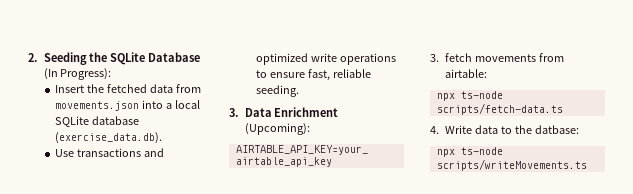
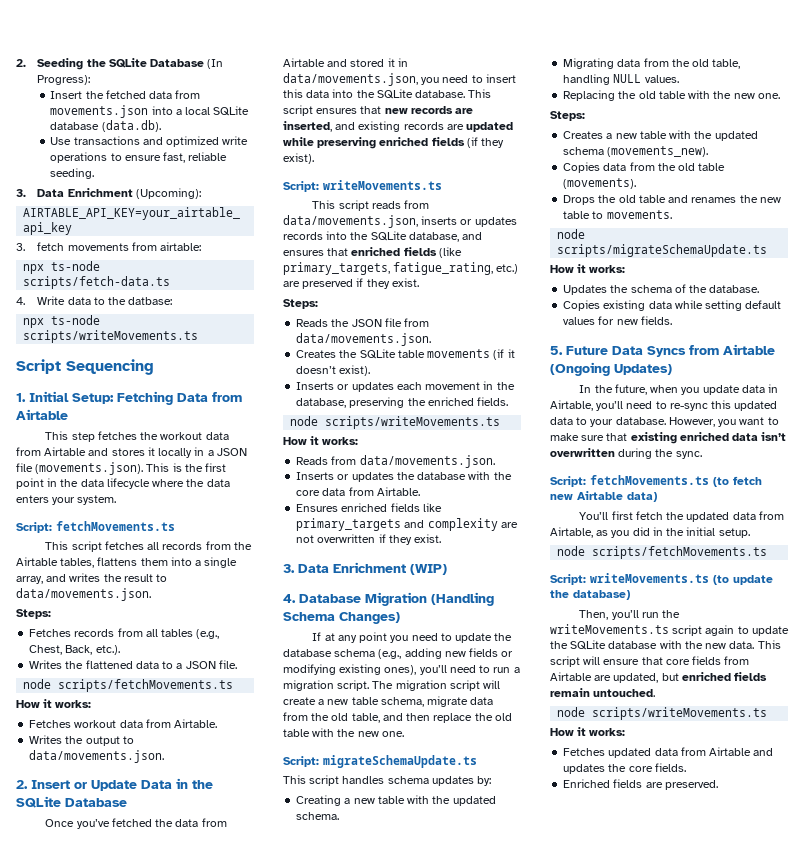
[55,132,163,144] (exercise_data.db). -> [101,120,161,132] (data.db).
(587, 165) none -> [16,359,154,375] [16,391,242,405] [16,409,68,420] [45,431,229,442] [16,447,247,458] [16,462,227,475] [16,478,230,489] [16,495,117,505] [16,521,175,533] [45,541,252,552] [16,557,238,568] [16,573,168,584] [16,588,151,601] [16,609,51,619] [29,628,220,639] [29,645,120,655] [29,660,237,669] [23,679,234,692] [16,699,92,708] [29,719,218,728] [29,735,134,746] [29,750,165,763] [16,778,213,791] [16,796,127,808] [45,818,227,829] [283,58,408,67] [283,73,516,86] [283,89,492,99] [283,105,474,116] [283,121,514,132] [283,137,505,149] [283,153,314,164] [283,180,442,192] [312,200,430,211] [283,215,517,228] [283,231,483,242] [283,247,462,258] [283,262,519,275] [283,278,419,289] [283,299,318,309] [296,318,430,327] [296,333,432,346] [296,349,515,360] [296,365,371,376] [296,381,515,392] [296,397,509,408] [290,416,501,429] [283,436,359,445] [296,455,495,468] [296,471,512,482] [296,487,420,496] [296,503,442,512] [296,518,518,531] [296,534,442,545] [283,562,447,575] [283,592,494,606] [283,612,400,624] [312,632,513,643] [283,648,514,659] [283,664,520,675] [283,680,501,691] [283,696,494,707] [283,712,512,723] [283,728,404,737] [283,755,477,768] [283,775,492,786] [296,795,496,806] [296,812,340,820] [563,58,741,69] [563,74,679,85] [563,90,780,101] [550,111,585,121] [563,130,758,141] [563,146,709,157] [563,162,726,173] [563,178,637,189] [563,195,781,205] [563,210,672,219] [557,229,586,239] [557,244,768,257] [550,264,626,273] [563,284,760,295] [563,300,782,311] [563,316,672,325] [550,344,775,357] [550,362,672,376] [579,384,779,395] [550,400,778,411] [550,417,779,427] [550,432,787,444] [550,448,702,459] [550,475,762,487] [550,491,657,502] [579,511,784,522] [550,527,750,538] [557,546,768,559] [550,573,773,585] [550,590,630,600] [579,610,681,620] [550,624,789,636] [550,640,781,650] [550,656,750,667] [550,672,768,683] [550,688,656,697] [557,707,768,720] [550,727,626,736] [563,747,774,758] [563,763,686,774] [563,779,718,790] // Script Sequencing // 1. Initial Setup: Fetching Data from Airtable // This step fetches the workout data from Airtable and stores it locally in a JSON file (movements.json). This is the first point in the data lifecycle where the data enters your system. // Script: fetchMovements.ts // This script fetches all records from the Airtable tables, flattens them into a single array, and writes the result to data/movements.json. // Steps: // Fetches records from all tables (e.g., Chest, Back, etc.). // Writes the flattened data to a JSON file. // node scripts/fetchMovements.ts // How it works: // Fetches workout data from Airtable. // Writes the output to data/movements.json. // 2. Insert or Update Data in the SQLite Database // Once you’ve fetched the data from Airtable and stored it in data/movements.json, you need to insert this data into the SQLite database. This script ensures that new records are inserted, and existing records are updated while preserving enriched fields (if they exist). // Script: writeMovements.ts // This script reads from data/movements.json, inserts or updates records into the SQLite database, and ensures that enriched fields (like primary_targets, fatigue_rating, etc.) are preserved if they exist. // Steps: // Reads the JSON file from data/movements.json. // Creates the SQLite table movements (if it doesn’t exist). // Inserts or updates each movement in the database, preserving the enriched fields. // node scripts/writeMovements.ts // How it works: // Reads from data/movements.json. // Inserts or updates the database with the core data from Airtable. // Ensures enriched fields like primary_targets and complexity are not overwritten if they exist. // 3. Data Enrichment (WIP) // 4. Database Migration (Handling Schema Changes) // If at any point you need to update the database schema (e.g., adding new fields or modifying existing ones), you’ll need to run a migration script. The migration script will create a new table schema, migrate data from the old table, and then replace the old table with the new one. // Script: migrateSchemaUpdate.ts // This script handles schema updates by: // Creating a new table with the updated schema. // Migrating data from the old table, handling NULL values. // Replacing the old table with the new one. // Steps: // Creates a new table with the updated schema (movements_new). // Copies data from the old table (movements). // Drops the old table and renames the new table to movements. // node scripts/migrateSchemaUpdate.ts // How it works: // Updates the schema of the database. // Copies existing data while setting default values for new fields. // 5. Future Data Syncs from Airtable (Ongoing Updates) // In the future, when you update data in Airtable, you’ll need to re-sync this updated data to your database. However, you want to make sure that existing enriched data isn’t overwritten during the sync. // Script: fetchMovements.ts (to fetch new Airtable data) // You’ll first fetch the updated data from Airtable, as you did in the initial setup. // node scripts/fetchMovements.ts // Script: writeMovements.ts (to update the database) // Then, you’ll run the writeMovements.ts script again to update the SQLite database with the new data. This script will ensure that core fields from Airtable are updated, but enriched fields remain untouched. // node scripts/writeMovements.ts // How it works: // Fetches updated data from Airtable and updates the core fields. // Enriched fields are preserved.

